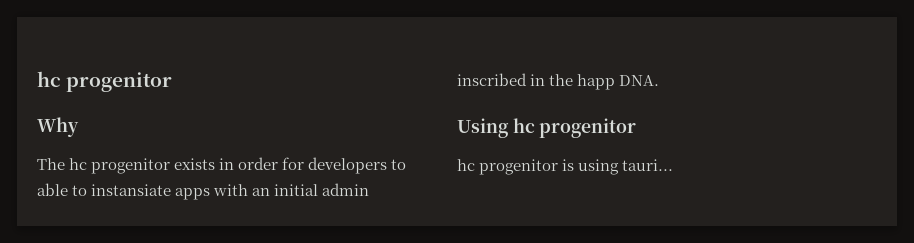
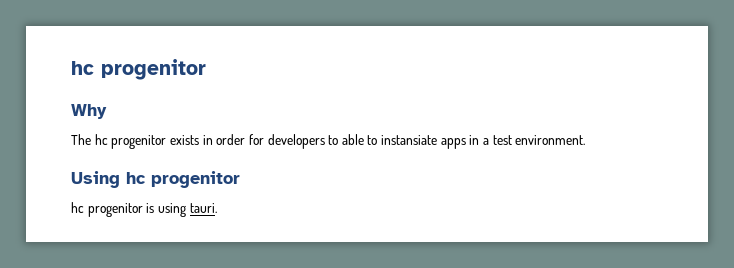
[213,183,370,196] [457,73,660,90] with an initial admin inscribed in the happ DNA. -> [469,135,586,145] in a test environment.
[622,159,674,171] tauri... -> [189,203,217,213] tauri.

